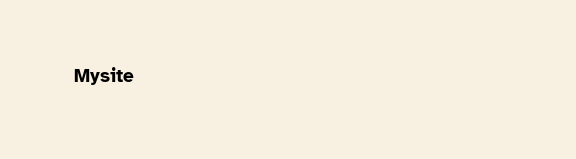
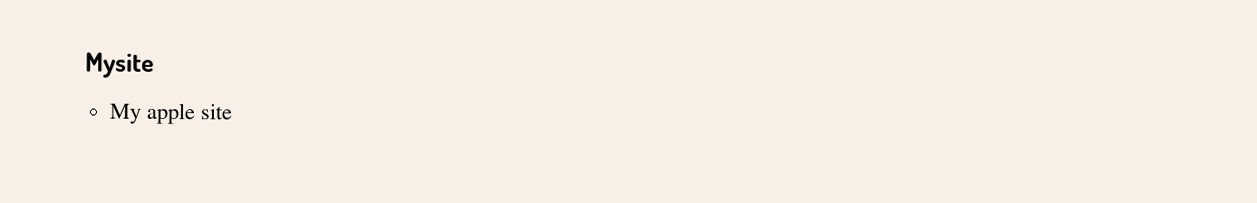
(134, 76) none -> [108,102,232,125] // My apple site

